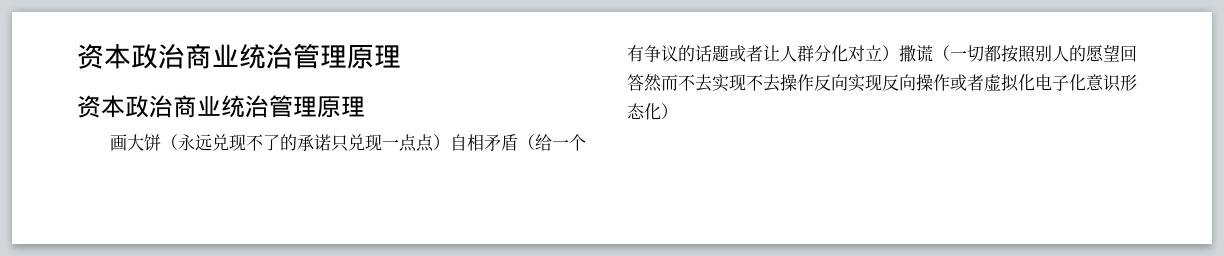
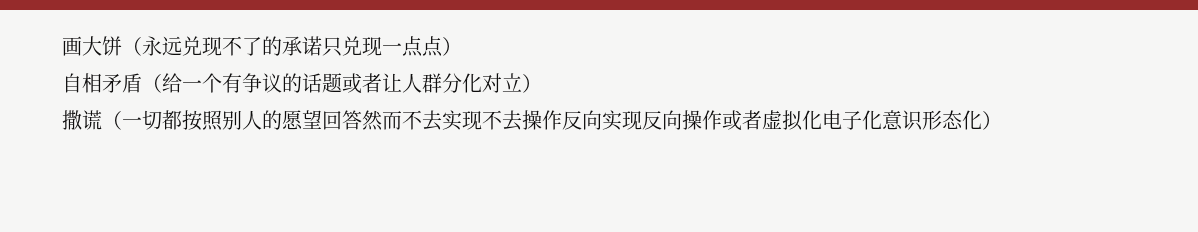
[77,43,401,69] [77,95,365,118] 资本政治商业统治管理原理 // 资本政治商业统治管理原理 // -> (61, 46) none
(451, 142) none -> (462, 46) //
(899, 53) none -> (542, 83) //

